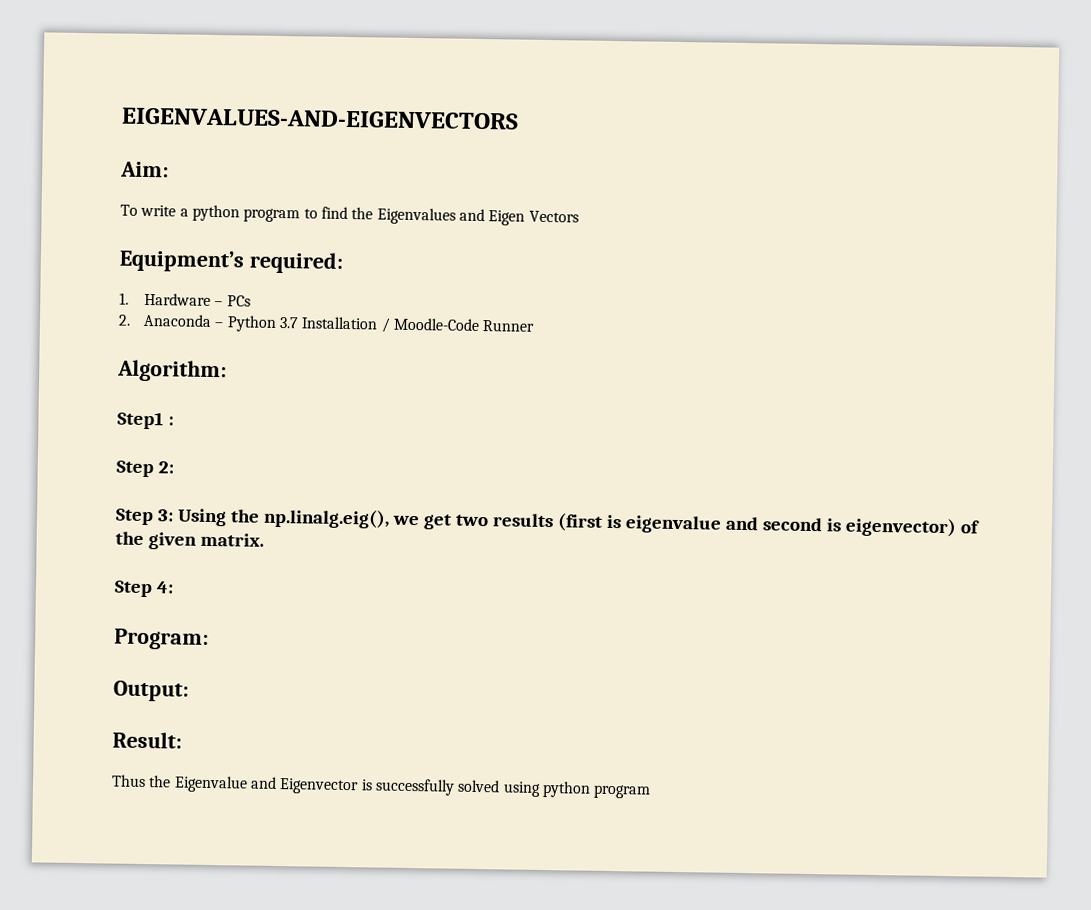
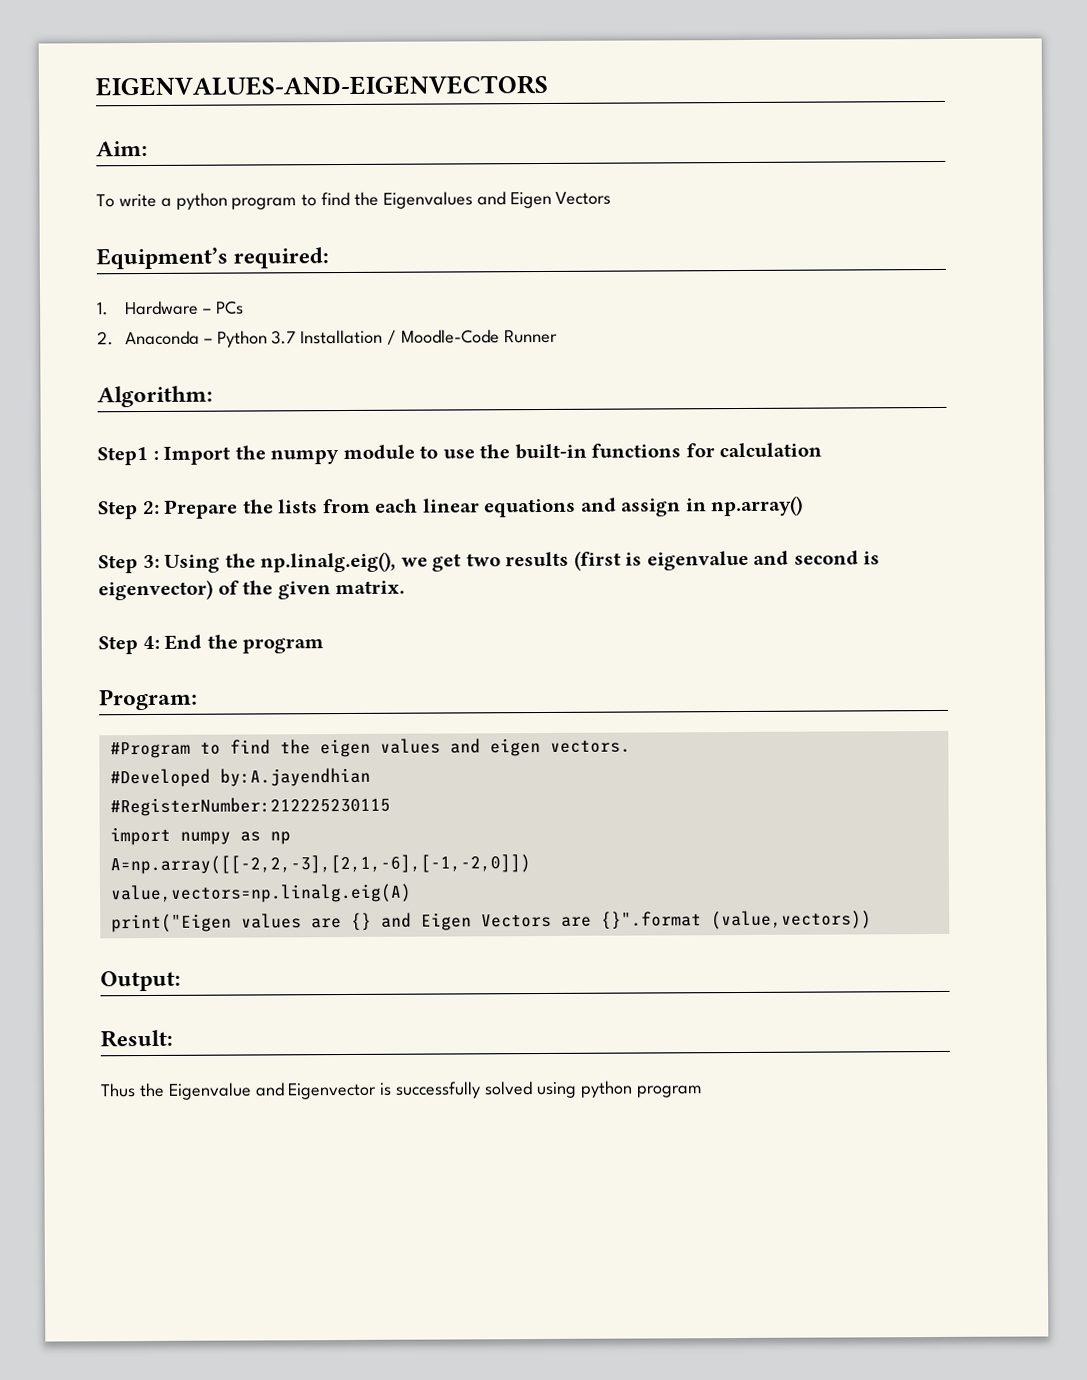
[116,460,174,478] // Step 2: -> [163,442,823,465] [98,495,804,520] Import the numpy module to use the built-in functions for calculation // Step 2: Prepare the lists from each linear equations and assign in np.array()
[114,628,209,650] // Program: -> [164,634,325,654] [98,688,198,711] [109,738,631,759] [109,767,371,788] [109,796,391,817] [109,826,291,846] [109,854,531,875] [109,883,412,904] [110,910,872,933] End the program // Program: // #Program to find the eigen values and eigen vectors. // #Developed by:A.jayendhian // #RegisterNumber:212225230115 // import numpy as np // A=np.array([[-2,2,-3],[2,1,-6],[-1,-2,0]]) // value,vectors=np.linalg.eig(A) // print("Eigen values are {} and Eigen Vectors are {}".format (value,vectors))

